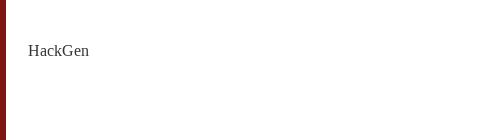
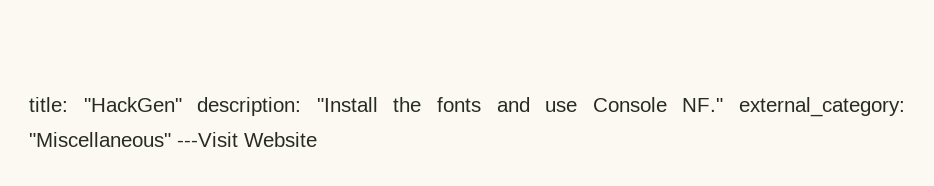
[28,45,89,56] HackGen -> [29,97,906,117] [29,132,317,147] title: "HackGen" description: "Install the fonts and use Console NF." external_category: "Miscellaneous" ---Visit Website

